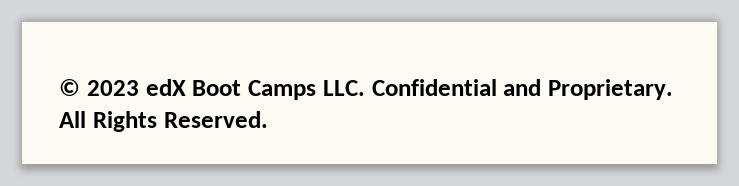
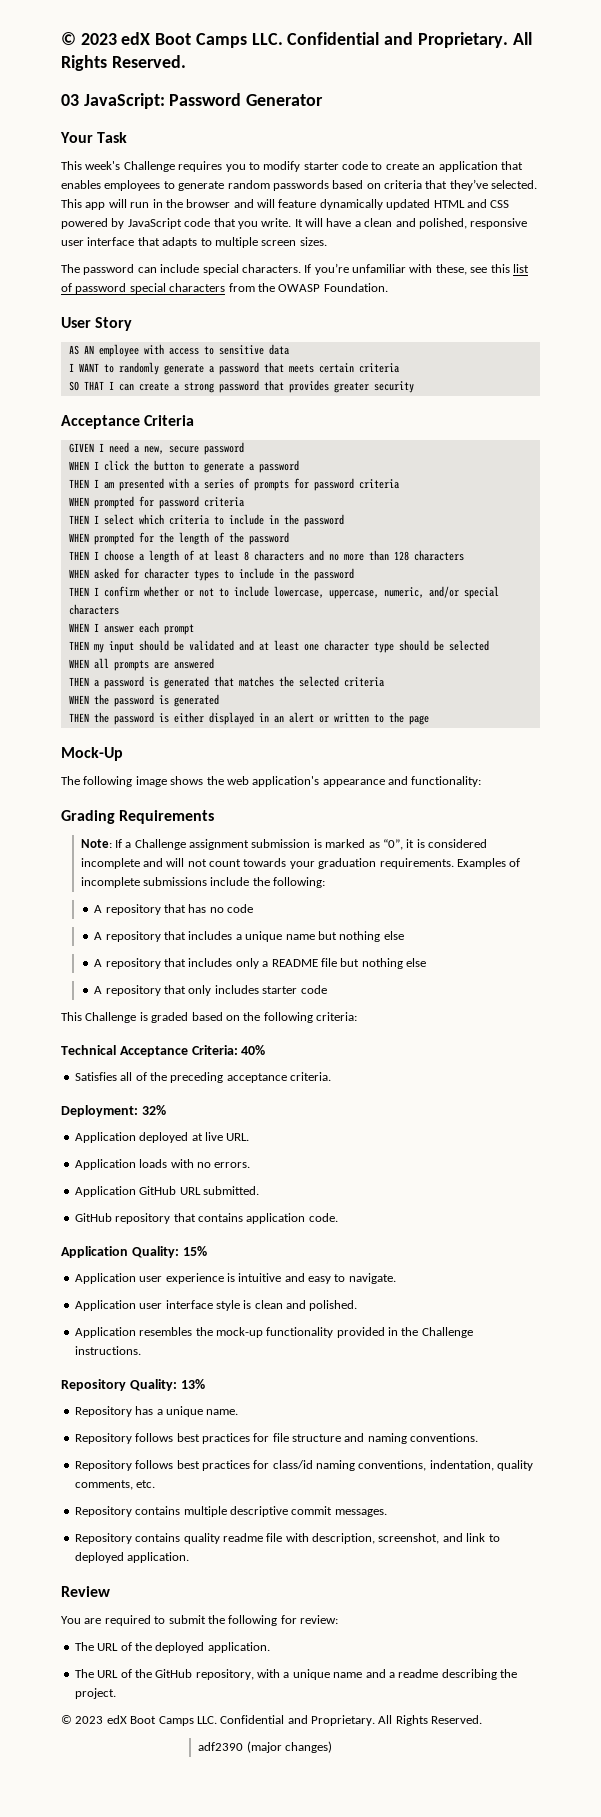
(268, 119) none -> [61,93,324,109] [60,132,128,143] [61,161,523,172] [61,179,538,191] [61,199,510,210] [61,218,528,229] [61,237,327,248] [61,263,529,275] [61,283,388,294] [61,317,133,331] [68,344,289,357] [68,362,399,375] [68,380,414,393] [61,415,195,429] [68,442,244,455] [68,460,299,473] [68,478,399,491] [68,496,244,509] [68,514,344,527] [68,532,289,545] [68,550,464,563] [68,568,354,581] [68,586,499,599] [68,604,119,615] [68,622,194,635] [68,640,489,653] [68,658,214,671] [68,676,384,689] [68,694,219,707] [68,712,429,725] [61,747,123,761] [61,776,482,787] [61,810,215,824] [80,839,488,850] [80,858,521,869] [80,877,326,888] [94,904,254,915] [94,931,404,942] [94,958,427,969] [94,985,327,996] [61,1012,357,1023] [61,1045,266,1057] [74,1072,331,1083] [61,1105,166,1117] [74,1132,250,1143] [74,1159,251,1170] [74,1186,259,1197] [74,1213,338,1224] [61,1246,207,1258] [74,1273,396,1284] [74,1300,358,1311] [74,1327,473,1338] [74,1346,141,1355] [61,1379,205,1391] [74,1406,239,1417] [74,1433,479,1444] [74,1460,534,1471] [74,1480,156,1490] [74,1506,387,1517] [74,1533,500,1544] [74,1552,190,1563] [61,1586,110,1597] [61,1615,338,1626] [74,1642,270,1653] [74,1669,517,1680] [74,1688,116,1699] [61,1715,483,1726] [198,1741,332,1753] // 03 JavaScript: Password Generator // Your Task // This week's Challenge requires you to modify starter code to create an application that enables employees to generate random passwords based on criteria that they’ve selected. This app will run in the browser and will feature dynamically updated HTML and CSS powered by JavaScript code that you write. It will have a clean and polished, responsive user interface that adapts to multiple screen sizes. // The password can include special characters. If you’re unfamiliar with these, see this list of password special characters from the OWASP Foundation. // User Story // AS AN employee with access to sensitive data // I WANT to randomly generate a password that meets certain criteria // SO THAT I can create a strong password that provides greater security // Acceptance Criteria // GIVEN I need a new, secure password // WHEN I click the button to generate a password // THEN I am presented with a series of prompts for password criteria // WHEN prompted for password criteria // THEN I select which criteria to include in the password // WHEN prompted for the length of the password // THEN I choose a length of at least 8 characters and no more than 128 characters // WHEN asked for character types to include in the password // THEN I confirm whether or not to include lowercase, uppercase, numeric, and/or special characters // WHEN I answer each prompt // THEN my input should be validated and at least one character type should be selected // WHEN all prompts are answered // THEN a password is generated that matches the selected criteria // WHEN the password is generated // THEN the password is either displayed in an alert or written to the page // Mock-Up // The following image shows the web application's appearance and functionality: // Grading Requirements // Note: If a Challenge assignment submission is marked as “0”, it is considered incomplete and will not count towards your graduation requirements. Examples of incomplete submissions include the following: // A repository that has no code // A repository that includes a unique name but nothing else // A repository that includes only a README file but nothing else // A repository that only includes starter code // This Challenge is graded based on the following criteria: // Technical Acceptance Criteria: 40% // Satisfies all of the preceding acceptance criteria. // Deployment: 32% // Application deployed at live URL. // Application loads with no errors. // Application GitHub URL submitted. // GitHub repository that contains application code. // Application Quality: 15% // Application user experience is intuitive and easy to navigate. // Application user interface style is clean and polished. // Application resembles the mock-up functionality provided in the Challenge instructions. // Repository Quality: 13% // Repository has a unique name. // Repository follows best practices for file structure and naming conventions. // Repository follows best practices for class/id naming conventions, indentation, quality comments, etc. // Repository contains multiple descriptive commit messages. // Repository contains quality readme file with description, screenshot, and link to deployed application. // Review // You are required to submit the following for review: // The URL of the deployed application. // The URL of the GitHub repository, with a unique name and a readme describing the project. // © 2023 edX Boot Camps LLC. Confidential and Proprietary. All Rights Reserved. // adf2390 (major changes)

